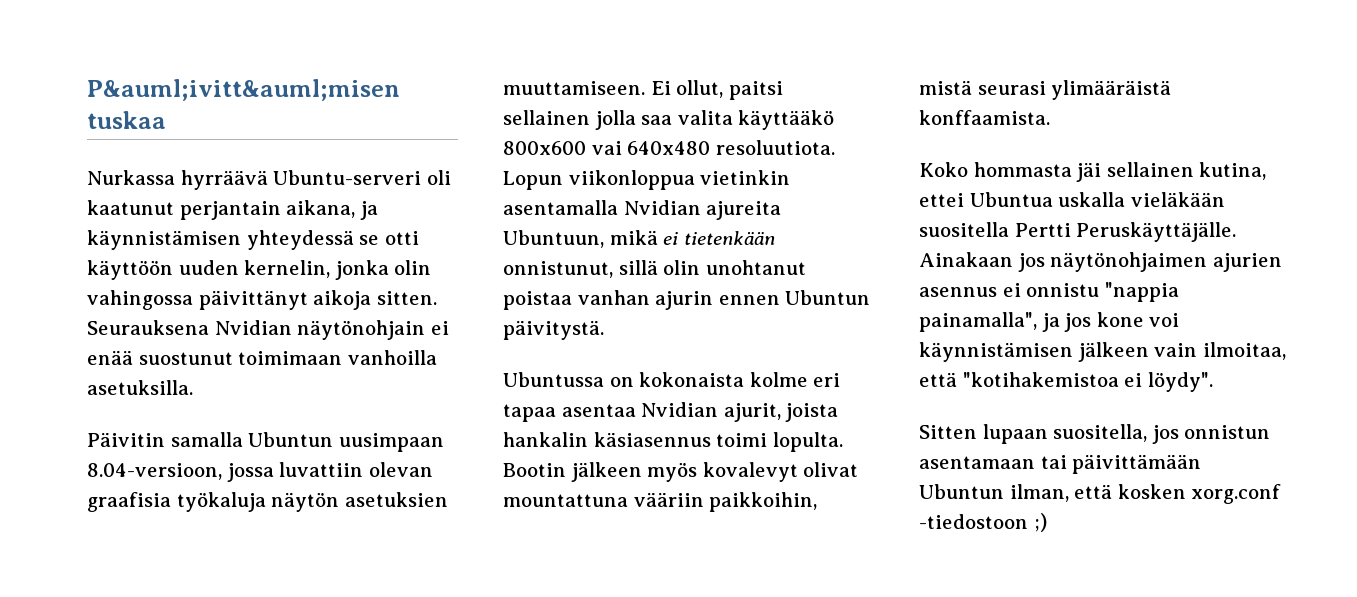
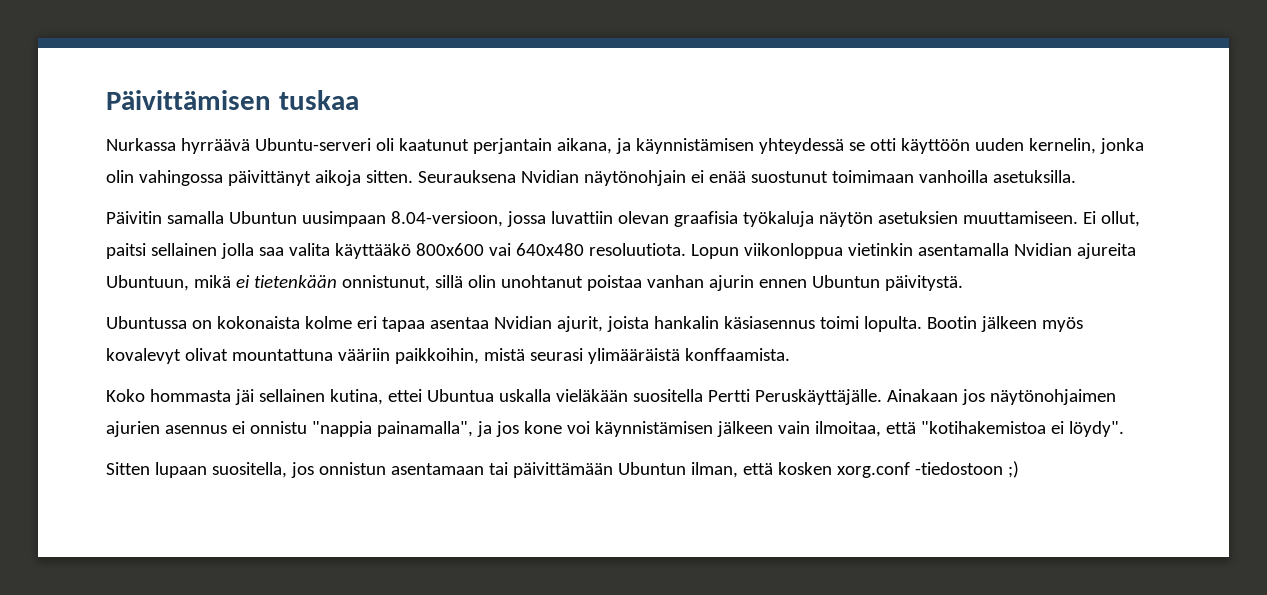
[87,79,400,101] P&auml;ivitt&auml;misen -> [106,90,271,110] Päivittämisen

